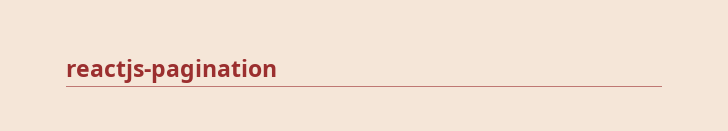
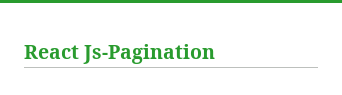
[66,59,277,83] reactjs-pagination -> [24,44,216,64] React Js-Pagination

